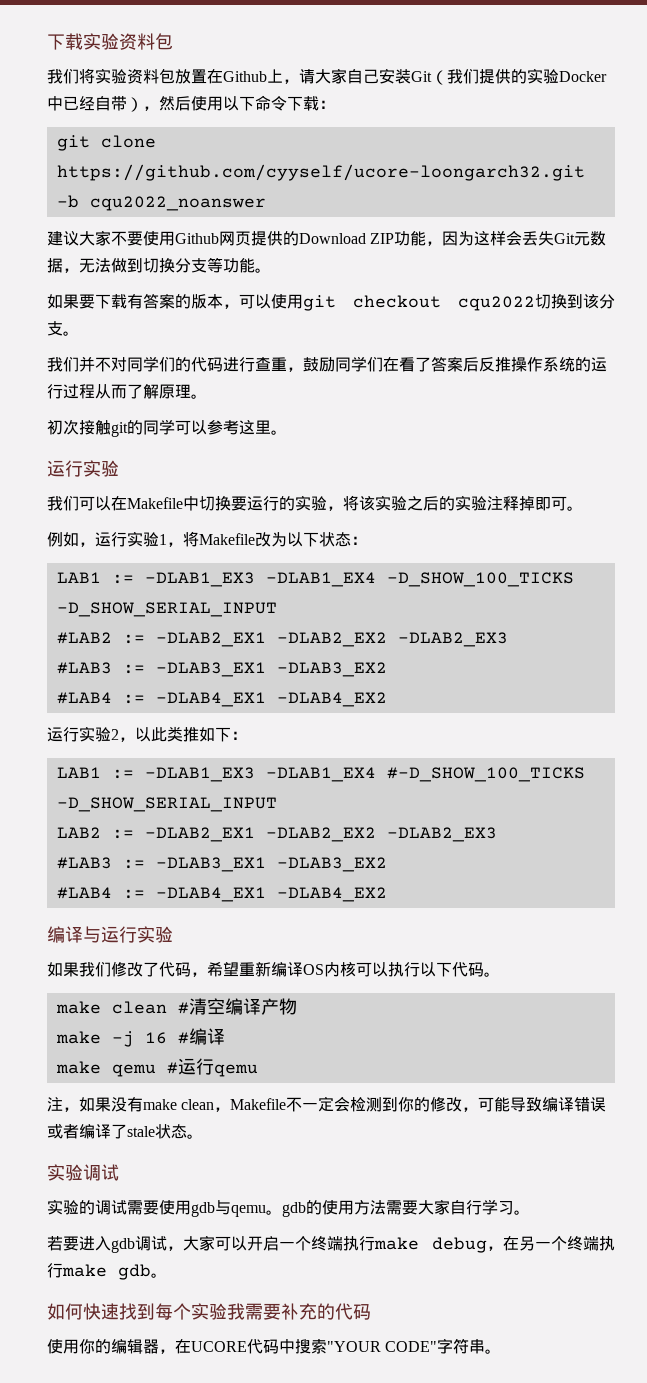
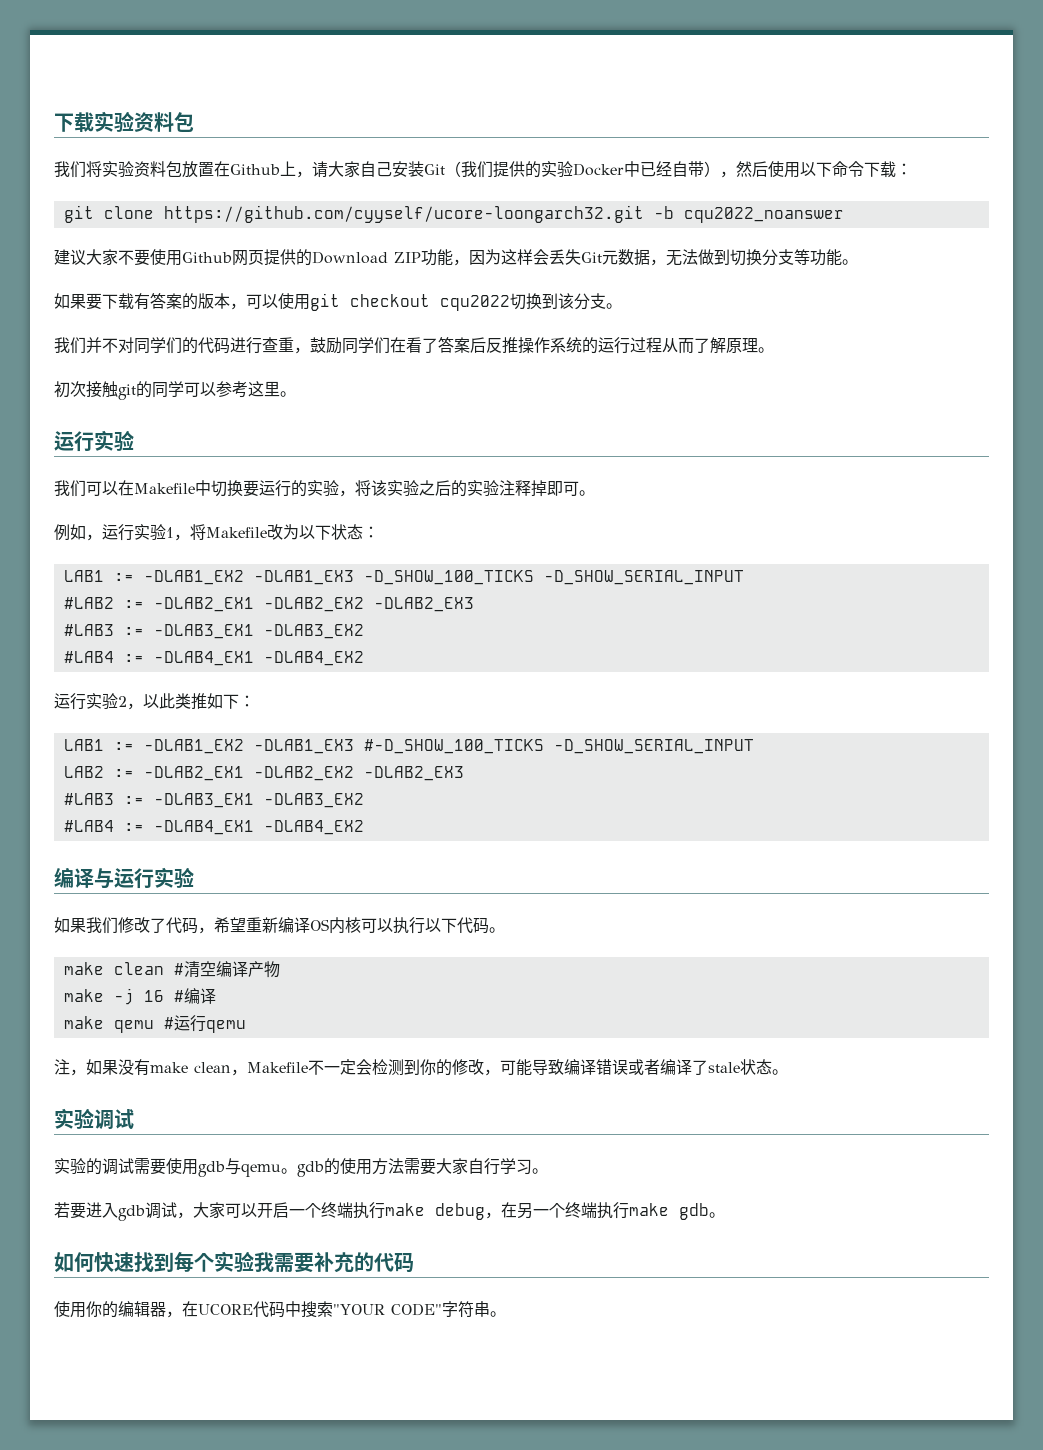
[144,572,376,587] -DLAB1_EX3 -DLAB1_EX4 -> [143,570,354,585] -DLAB1_EX2 -DLAB1_EX3
[144,767,376,782] -DLAB1_EX3 -DLAB1_EX4 -> [143,739,354,754] -DLAB1_EX2 -DLAB1_EX3

